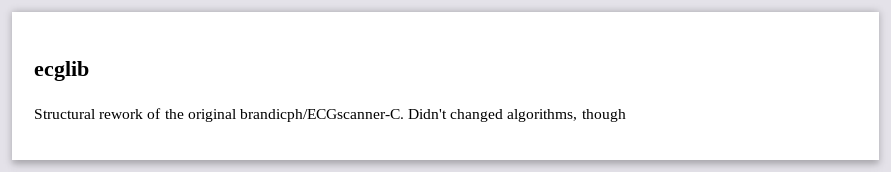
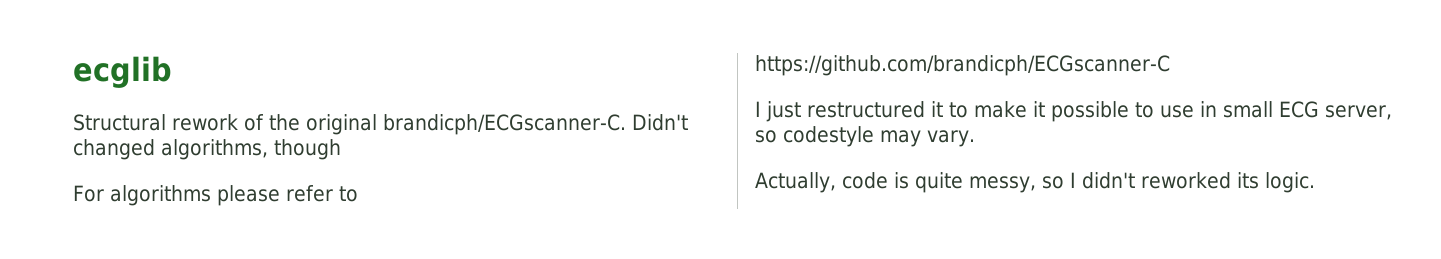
(626, 115) none -> [73,185,358,206] [755,55,1170,76] [755,101,1392,122] [755,126,975,147] [755,172,1315,193] // For algorithms please refer to https://github.com/brandicph/ECGscanner-C // I just restructured it to make it possible to use in small ECG server, so codestyle may vary. // Actually, code is quite messy, so I didn't reworked its logic.

